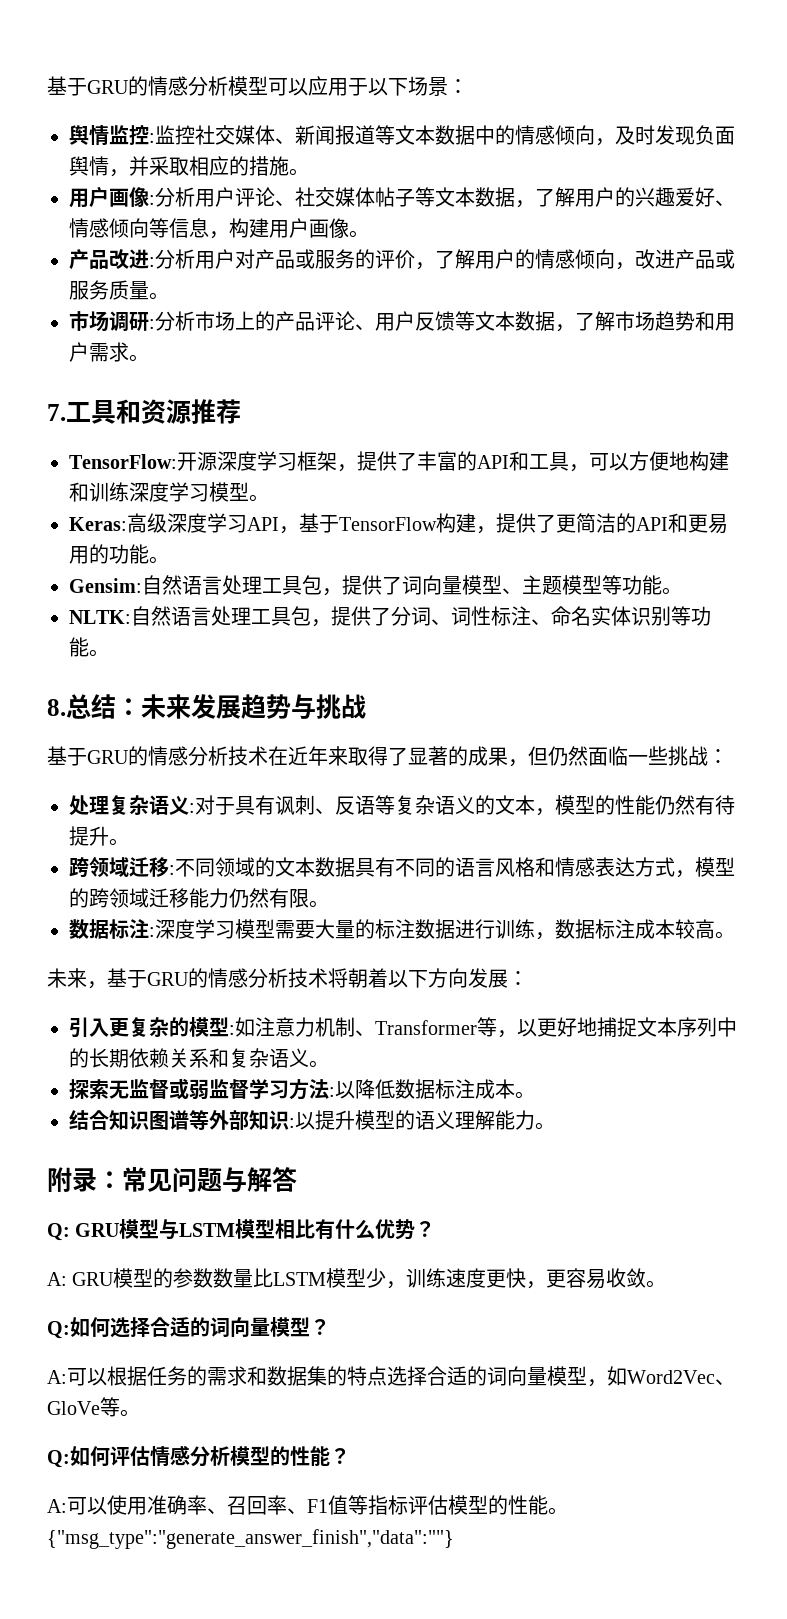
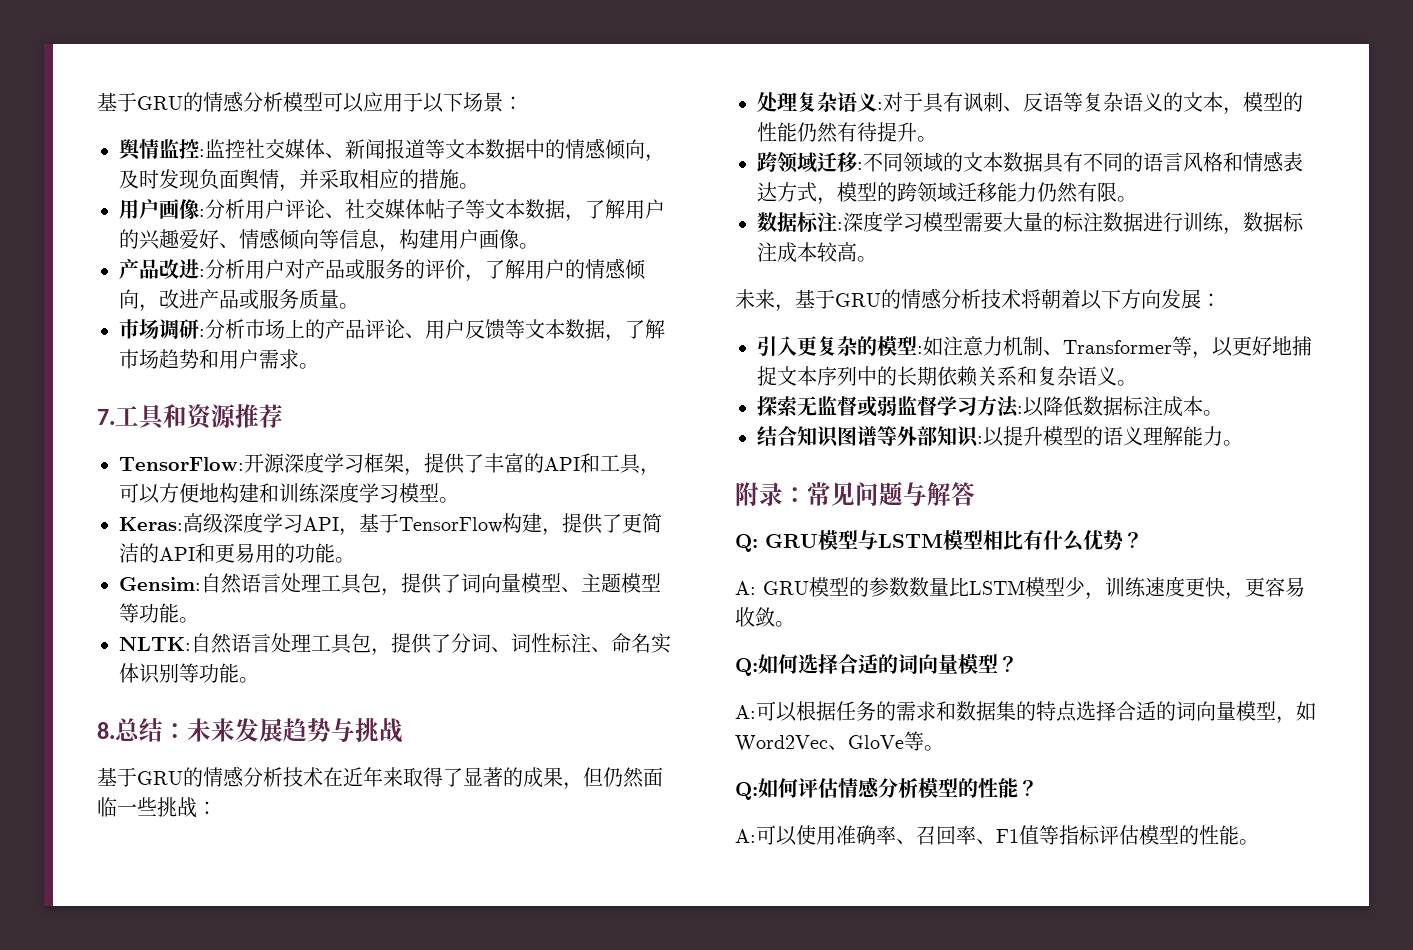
[47,1529,454,1549] {"msg_type":"generate_answer_finish","data":""} -> (1259, 842) none

